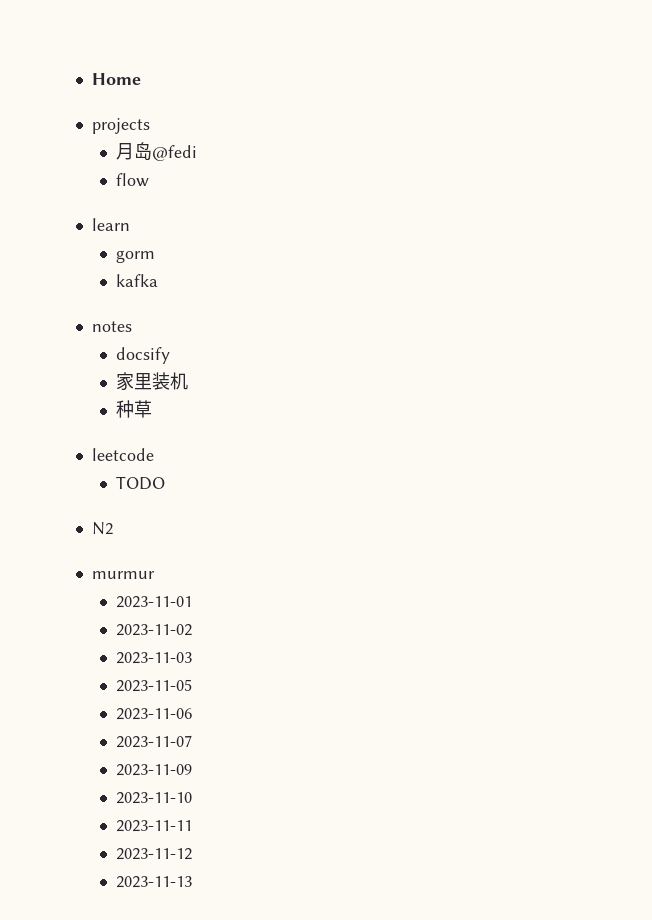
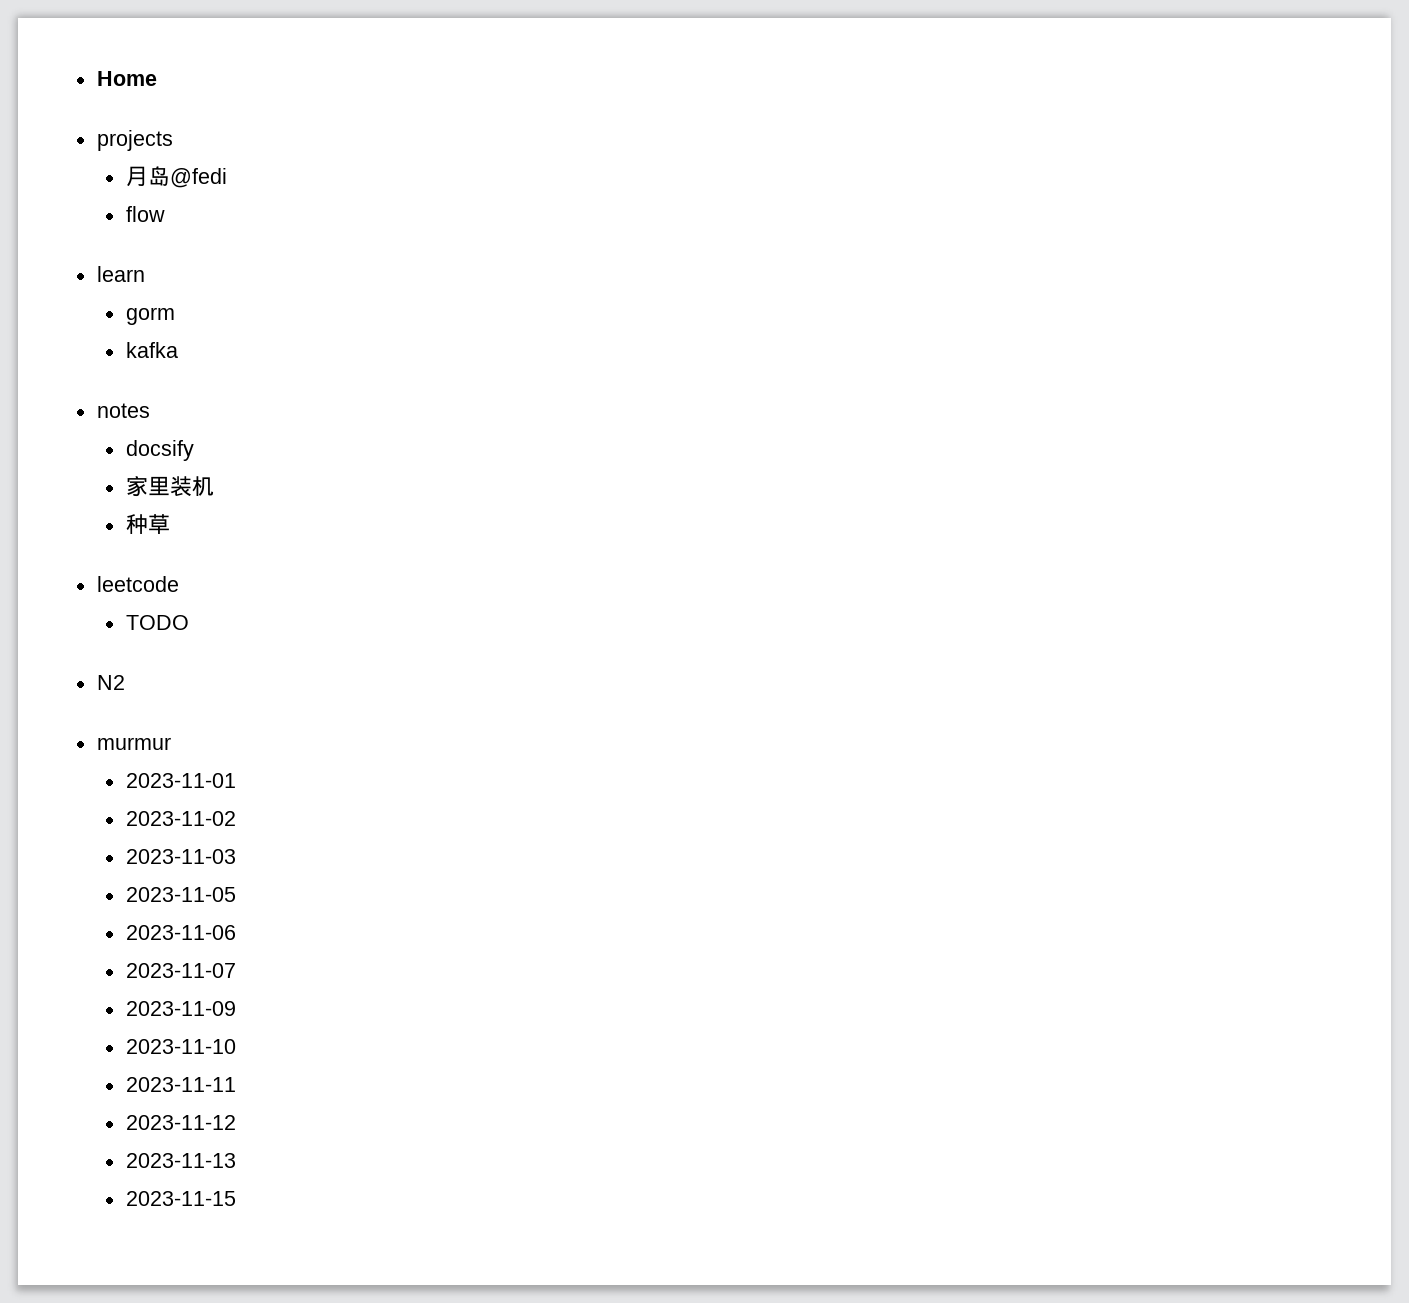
(192, 882) none -> [125,1191,236,1206] // 2023-11-15

